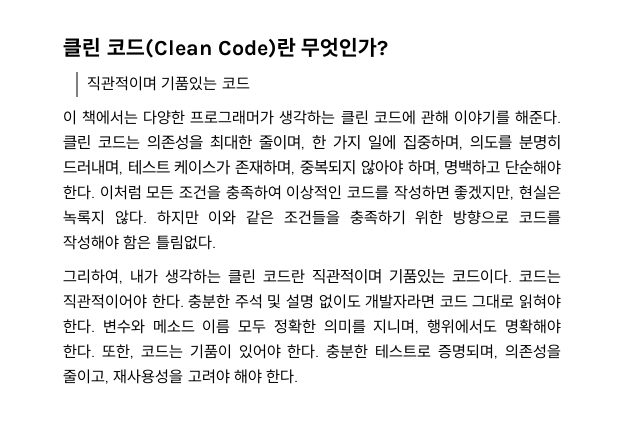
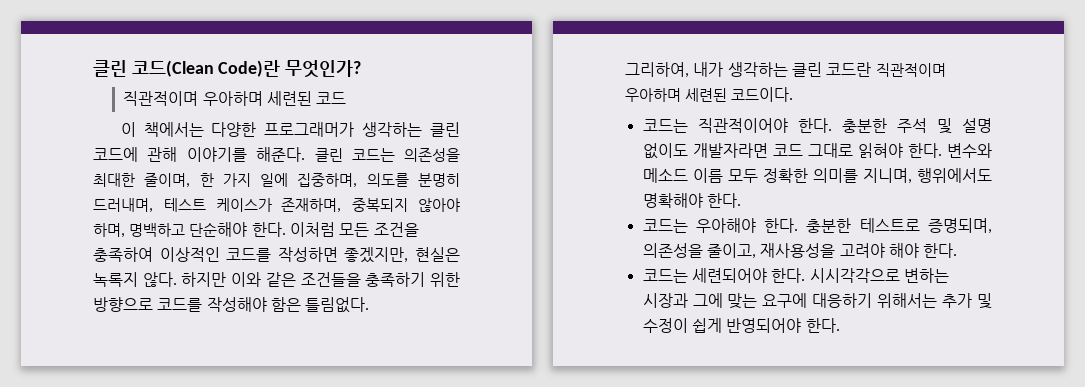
[161,76,218,91] 기품있는 -> [202,91,313,106] 우아하며 세련된
[388,268,445,284] 기품있는 -> [625,88,727,102] 우아하며 세련된
(513, 276) none -> (793, 94) //
[101,344,281,359] 또한, 코드는 기품이 있어야 -> [642,218,756,233] // 코드는 우아해야
(299, 376) none -> [642,268,949,283] [642,293,992,309] [642,318,840,333] // 코드는 세련되어야 한다. 시시각각으로 변하는 시장과 그에 맞는 요구에 대응하기 위해서는 추가 및 수정이 쉽게 반영되어야 한다.

